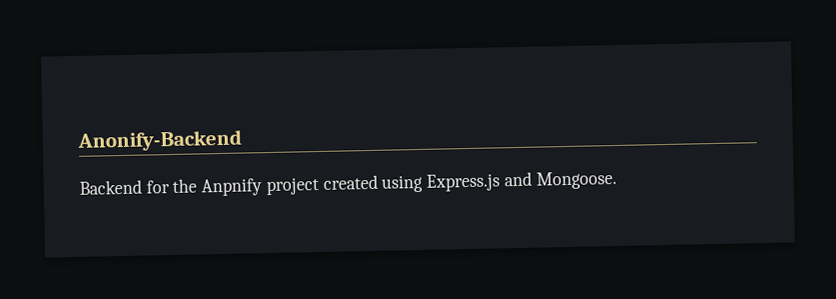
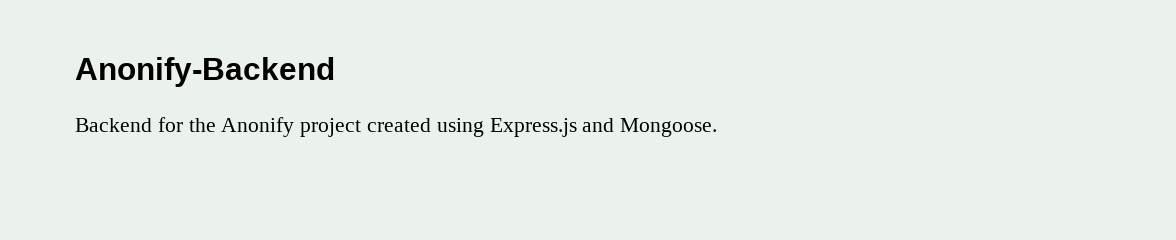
[201,178,263,197] Anpnify -> [221,117,295,137] Anonify

